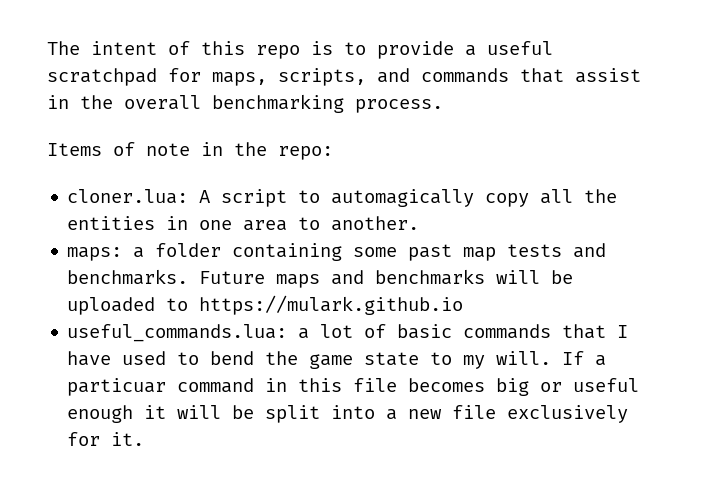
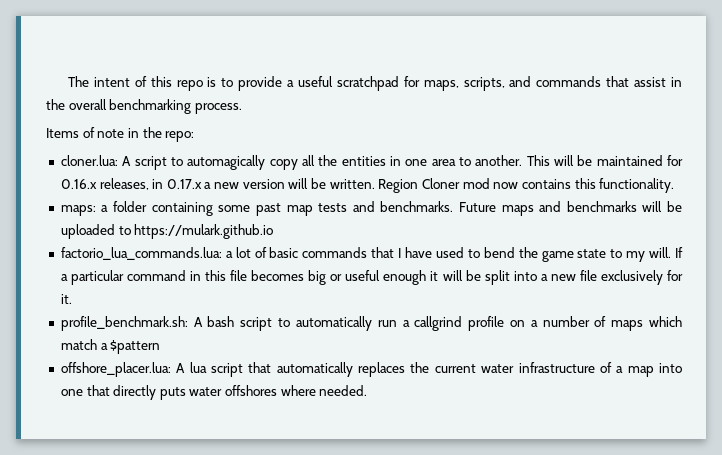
(420, 223) none -> [526,155,683,166] [60,178,675,193] This will be maintained for 0.16.x releases, in 0.17.x a new version will be written. Region Cloner mod now contains this functionality.
[67,324,288,342] useful_commands.lua: -> [60,247,222,260] factorio_lua_commands.lua:
[67,378,167,396] particuar -> [70,270,124,285] particular
(145, 439) none -> [60,316,682,331] [60,339,161,354] [60,362,682,377] [60,385,368,400] // profile_benchmark.sh: A bash script to automatically run a callgrind profile on a number of maps which match a $pattern // offshore_placer.lua: A lua script that automatically replaces the current water infrastructure of a map into one that directly puts water offshores where needed.

